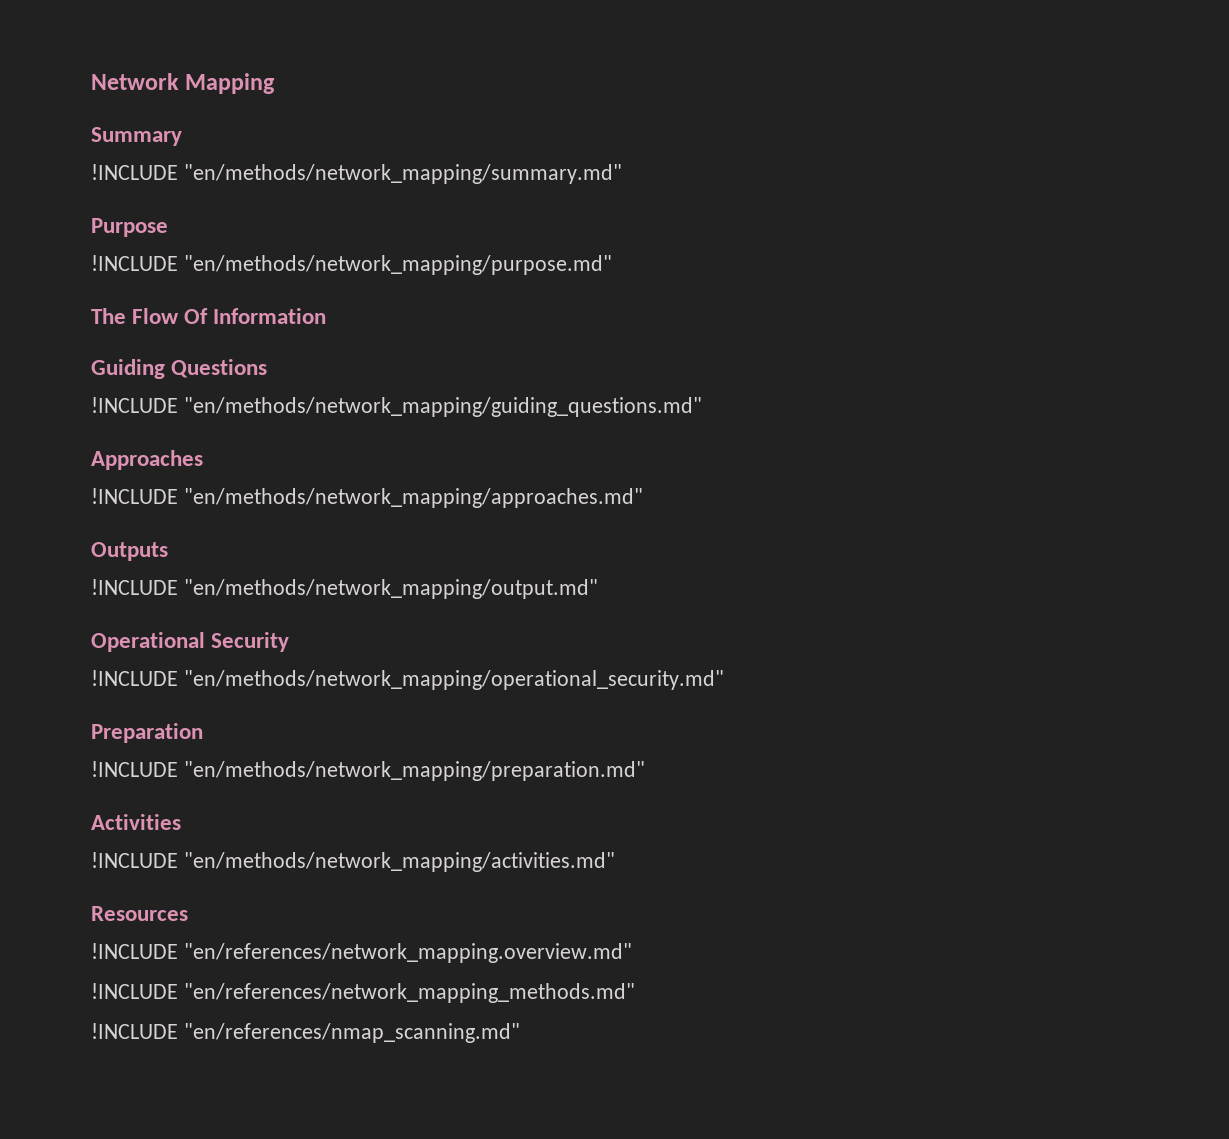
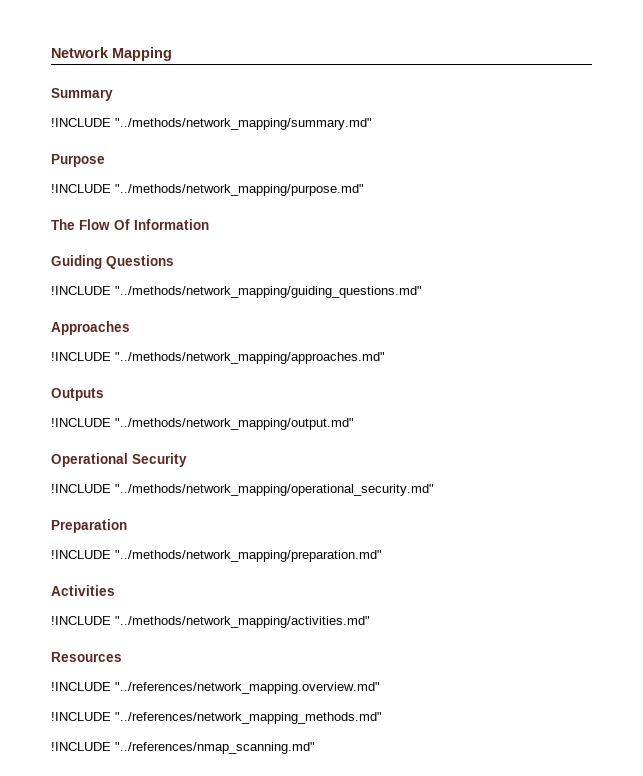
[183,164,622,184] "en/methods/network_mapping/summary.md" -> [115,118,372,130] "../methods/network_mapping/summary.md"
[183,255,612,275] "en/methods/network_mapping/purpose.md" -> [115,184,364,196] "../methods/network_mapping/purpose.md"
[183,397,702,417] "en/methods/network_mapping/guiding_questions.md" -> [115,286,422,298] "../methods/network_mapping/guiding_questions.md"
[183,488,643,508] "en/methods/network_mapping/approaches.md" -> [115,352,385,364] "../methods/network_mapping/approaches.md"
[183,579,598,599] "en/methods/network_mapping/output.md" -> [115,418,354,430] "../methods/network_mapping/output.md"
[183,670,724,690] "en/methods/network_mapping/operational_security.md" -> [115,484,434,496] "../methods/network_mapping/operational_security.md"
[183,761,645,781] "en/methods/network_mapping/preparation.md" -> [115,550,382,562] "../methods/network_mapping/preparation.md"
[183,852,615,872] "en/methods/network_mapping/activities.md" -> [115,616,370,628] "../methods/network_mapping/activities.md"
[183,943,632,963] [91,983,635,1003] [91,1023,520,1043] "en/references/network_mapping.overview.md" // !INCLUDE "en/references/network_mapping_methods.md" // !INCLUDE "en/references/nmap_scanning.md" -> [115,682,380,694] [51,712,382,724] [51,742,315,754] "../references/network_mapping.overview.md" // !INCLUDE "../references/network_mapping_methods.md" // !INCLUDE "../references/nmap_scanning.md"

